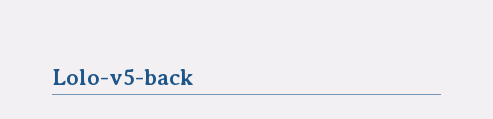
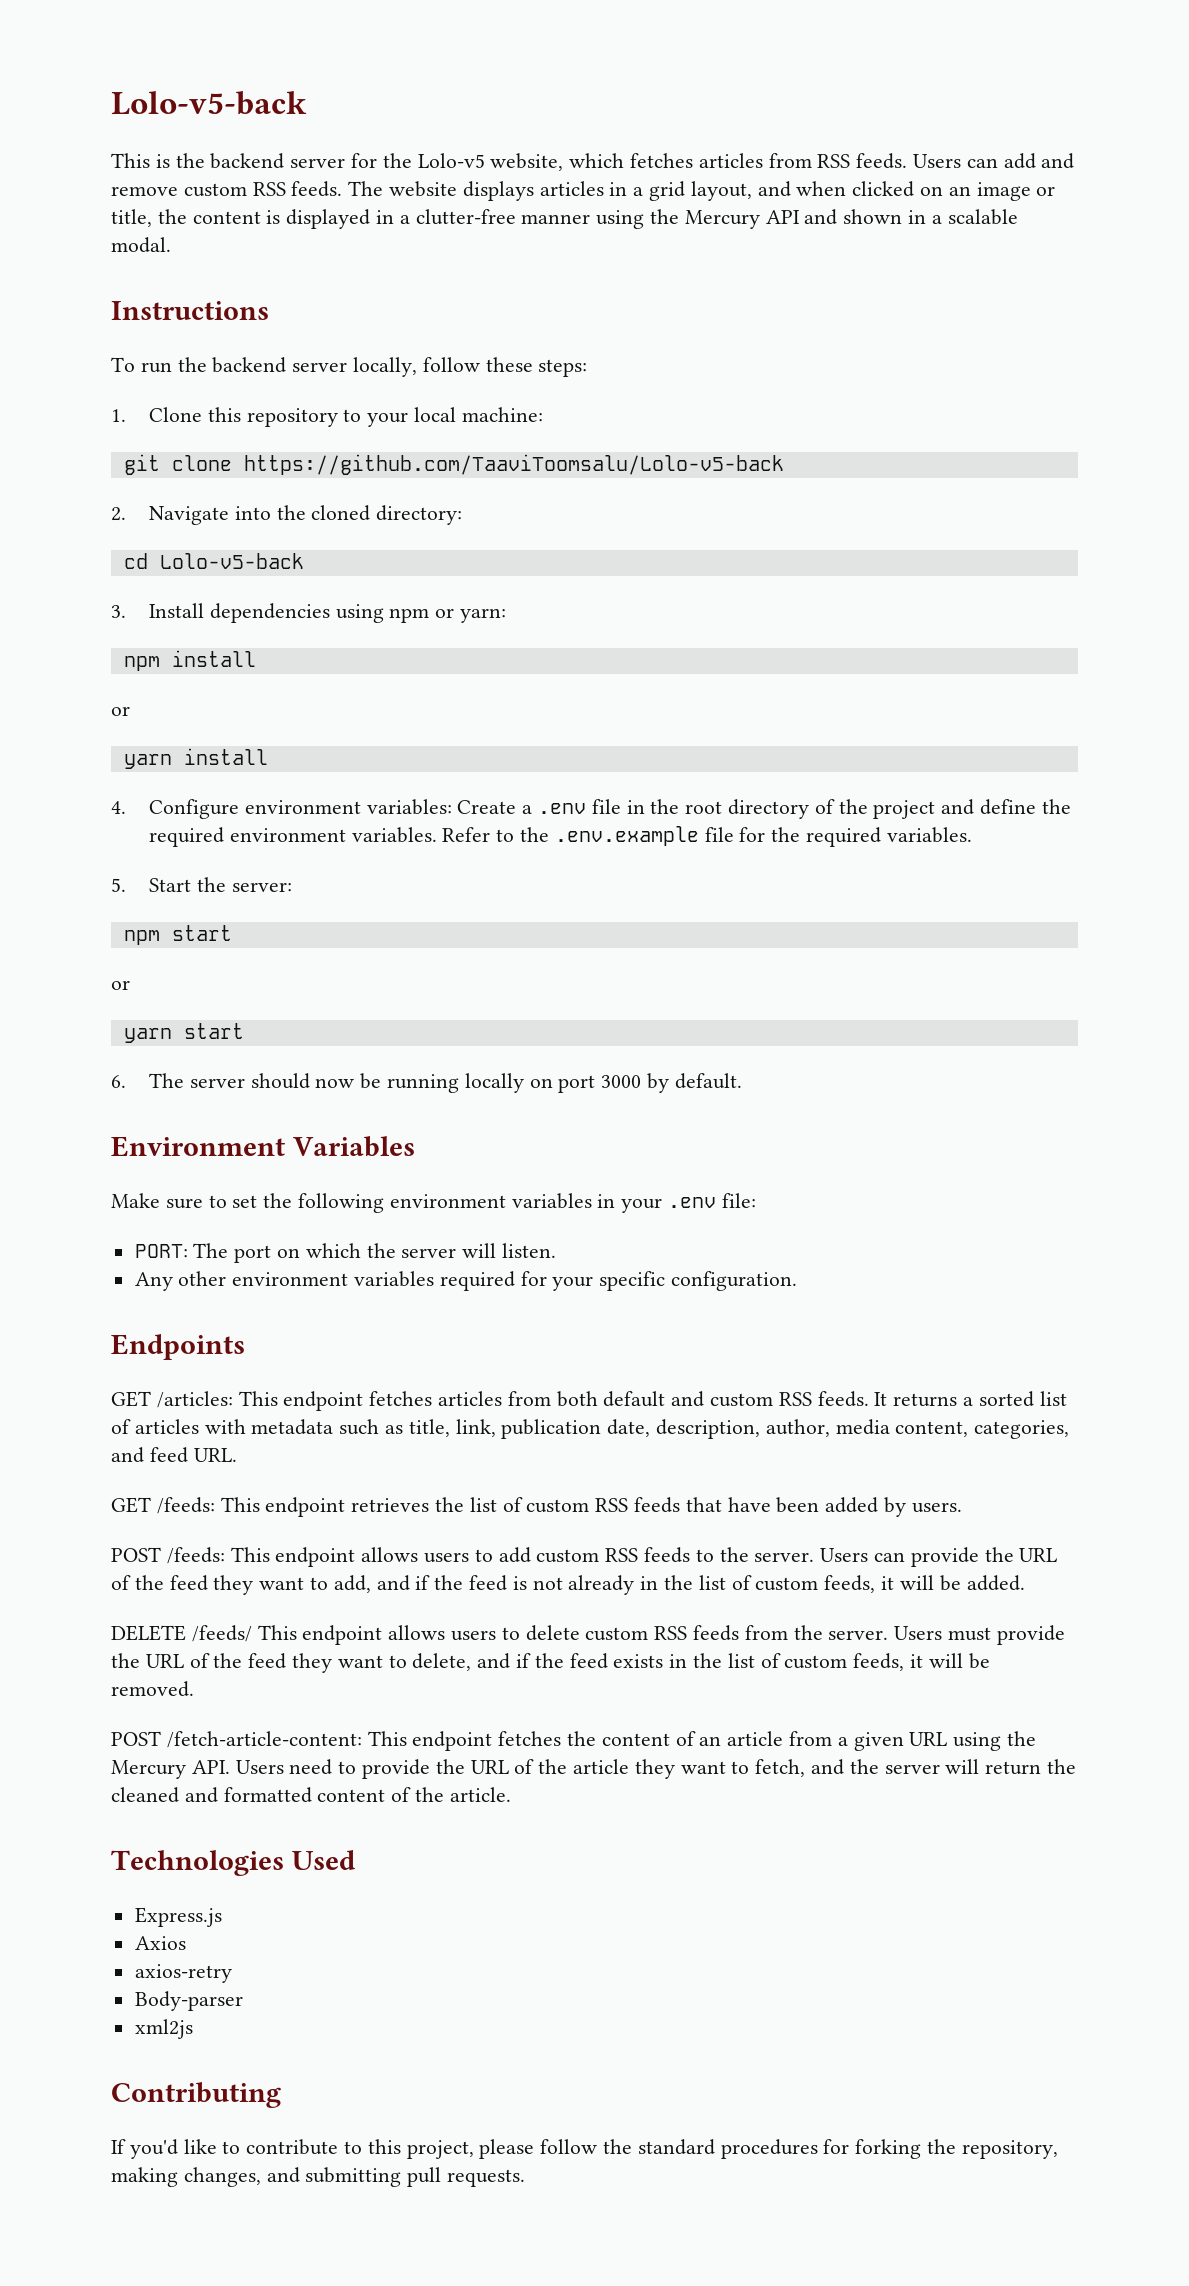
[52,69,194,85] Lolo-v5-back -> [111,91,307,115] [111,153,1075,171] [111,181,1056,201] [111,209,1018,229] [111,237,171,253] [111,301,269,320] [111,357,588,377] [111,407,543,427] [123,454,784,475] [111,505,463,525] [123,553,304,569] [111,603,506,623] [123,650,256,671] [111,706,130,716] [123,748,268,769] [111,799,1071,819] [148,826,972,847] [111,877,292,892] [123,925,232,945] [111,980,130,990] [123,1023,244,1043] [111,1073,742,1093] [111,1136,415,1157] [111,1193,756,1213] [134,1243,557,1263] [134,1271,798,1291] [111,1334,245,1360] [111,1391,1067,1411] [111,1419,1070,1439] [111,1447,237,1463] [111,1497,962,1517] [111,1547,1058,1567] [111,1575,1025,1595] [111,1625,1065,1645] [111,1653,990,1673] [111,1681,194,1697] [111,1731,1037,1751] [111,1759,1077,1779] [111,1787,511,1803] [111,1850,355,1876] [134,1907,222,1927] [134,1936,186,1950] [134,1964,232,1983] [134,1991,243,2011] [134,2019,193,2039] [111,2082,281,2108] [111,2139,1058,2159] [111,2167,526,2187] Lolo-v5-back // This is the backend server for the Lolo-v5 website, which fetches articles from RSS feeds. Users can add and remove custom RSS feeds. The website displays articles in a grid layout, and when clicked on an image or title, the content is displayed in a clutter-free manner using the Mercury API and shown in a scalable modal. // Instructions // To run the backend server locally, follow these steps: // 1. Clone this repository to your local machine: // git clone https://github.com/TaaviToomsalu/Lolo-v5-back // 2. Navigate into the cloned directory: // cd Lolo-v5-back // 3. Install dependencies using npm or yarn: // npm install // or // yarn install // 4. Configure environment variables: Create a .env file in the root directory of the project and define the required environment variables. Refer to the .env.example file for the required variables. // 5. Start the server: // npm start // or // yarn start // 6. The server should now be running locally on port 3000 by default. // Environment Variables // Make sure to set the following environment variables in your .env file: // PORT: The port on which the server will listen. // Any other environment variables required for your specific configuration. // Endpoints // GET /articles: This endpoint fetches articles from both default and custom RSS feeds. It returns a sorted list of articles with metadata such as title, link, publication date, description, author, media content, categories, and feed URL. // GET /feeds: This endpoint retrieves the list of custom RSS feeds that have been added by users. // POST /feeds: This endpoint allows users to add custom RSS feeds to the server. Users can provide the URL of the feed they want to add, and if the feed is not already in the list of custom feeds, it will be added. // DELETE /feeds/ This endpoint allows users to delete custom RSS feeds from the server. Users must provide the URL of the feed they want to delete, and if the feed exists in the list of custom feeds, it will be removed. // POST /fetch-article-content: This endpoint fetches the content of an article from a given URL using the Mercury API. Users need to provide the URL of the article they want to fetch, and the server will return the cleaned and formatted content of the article. // Technologies Used // Express.js // Axios // axios-retry // Body-parser // xml2js // Contributing // If you'd like to contribute to this project, please follow the standard procedures for forking the repository, making changes, and submitting pull requests.

